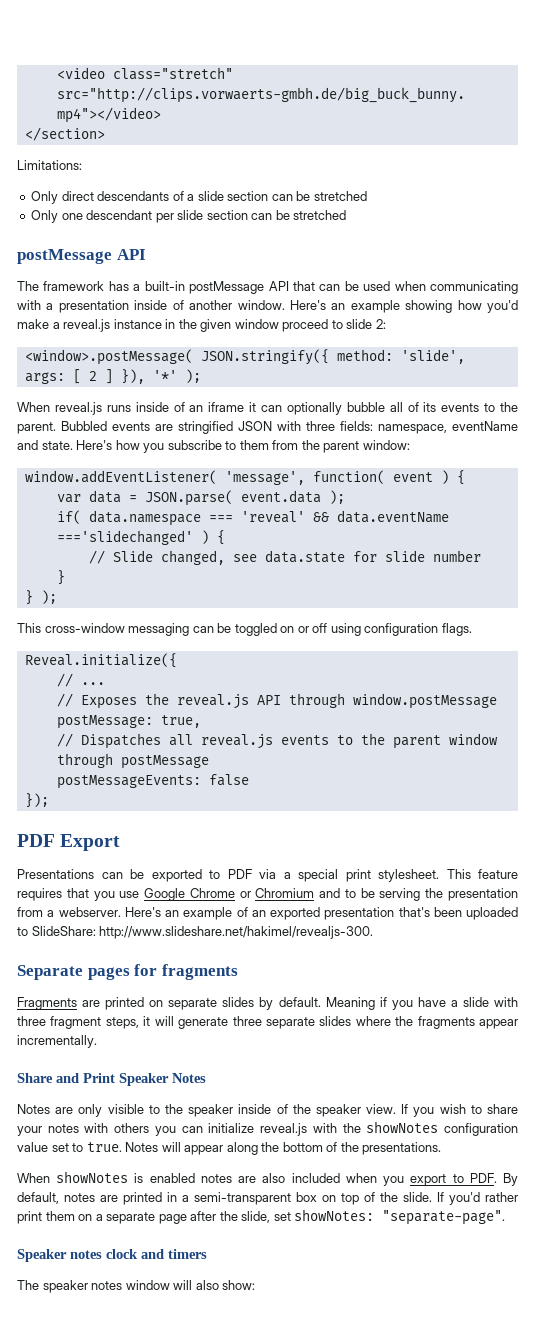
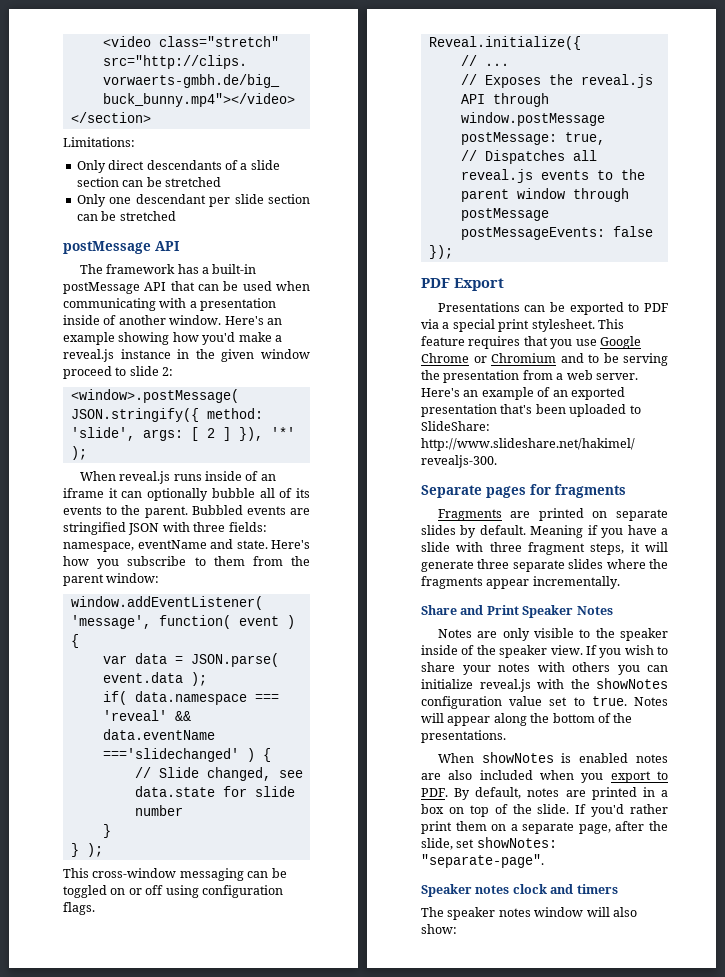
[58,907,121,917] webserver. -> [566,370,638,380] web server.
[194,1192,291,1205] semi-transparent -> (668, 793) none
[158,1214,187,1224] page -> [578,824,611,834] page,

